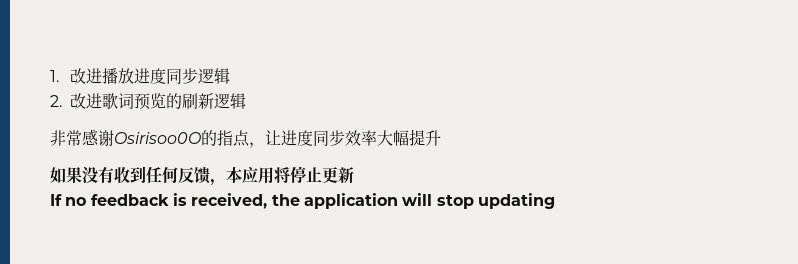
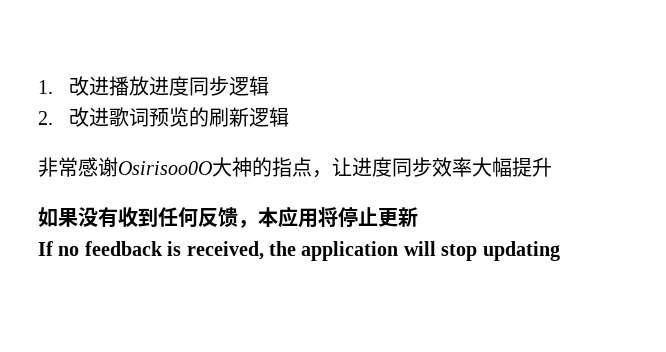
(201, 138) none -> [212,157,252,177] 大神

